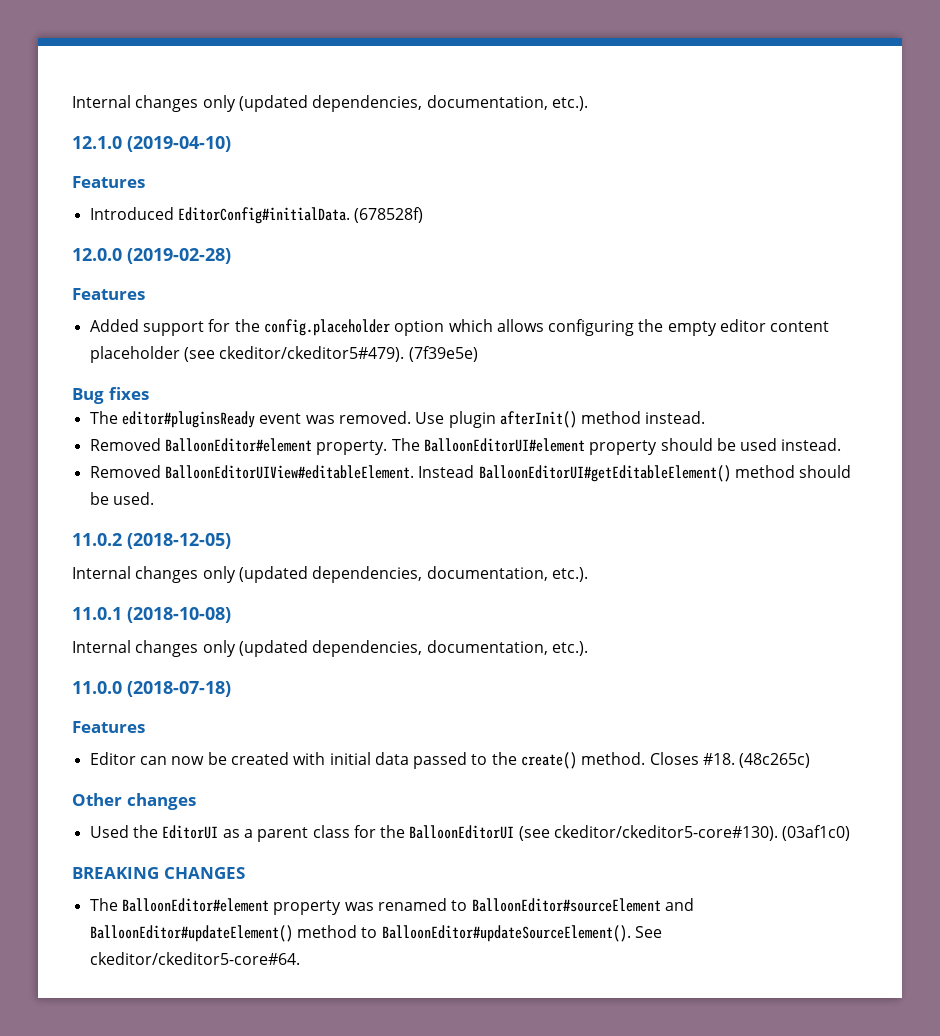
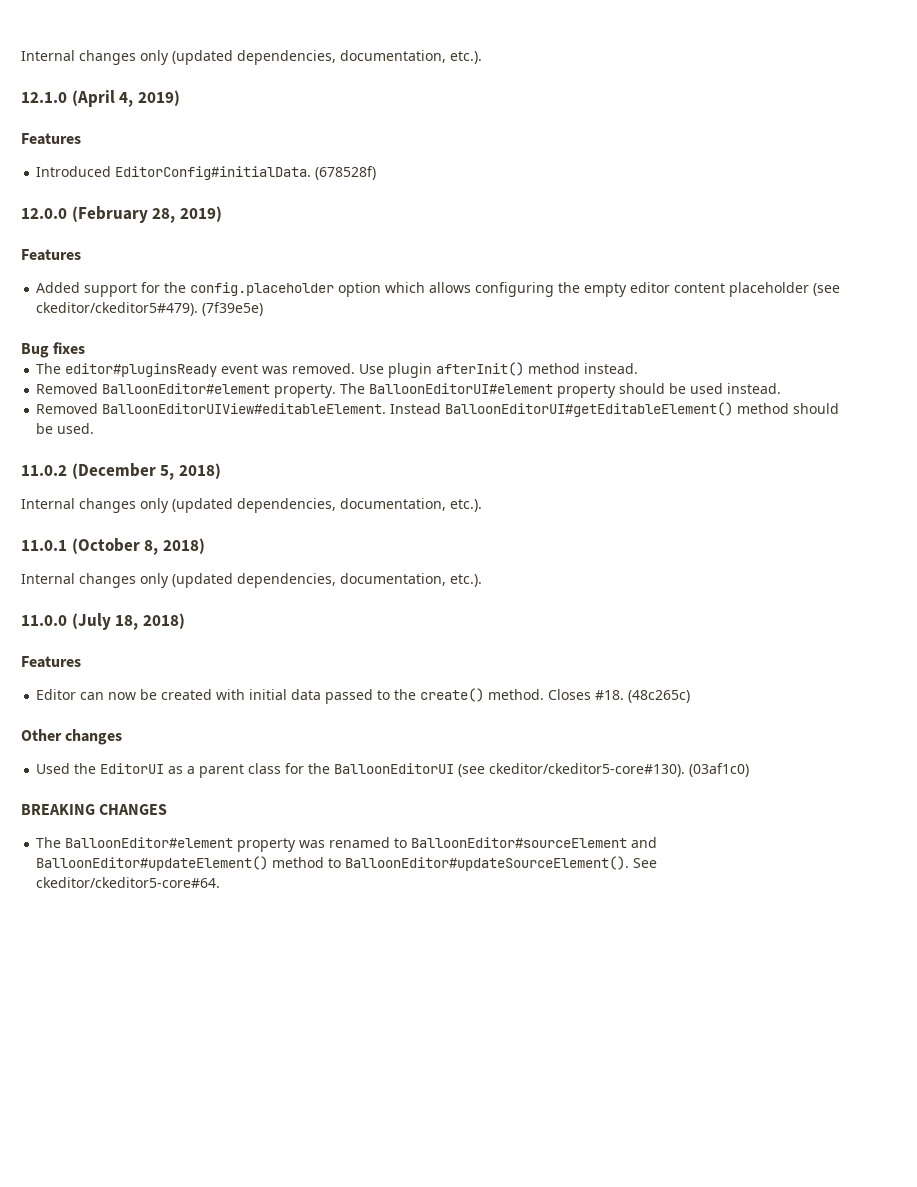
[127,136,231,152] (2019-04-10) -> [71,90,180,107] (April 4, 2019)
[127,248,231,264] (2019-02-28) -> [71,206,222,223] (February 28, 2019)
[127,533,231,549] (2018-12-05) -> [71,463,221,480] (December 5, 2018)
[127,607,231,623] (2018-10-08) -> [71,538,205,555] (October 8, 2018)
[127,681,231,697] (2018-07-18) -> [71,613,185,630] (July 18, 2018)

